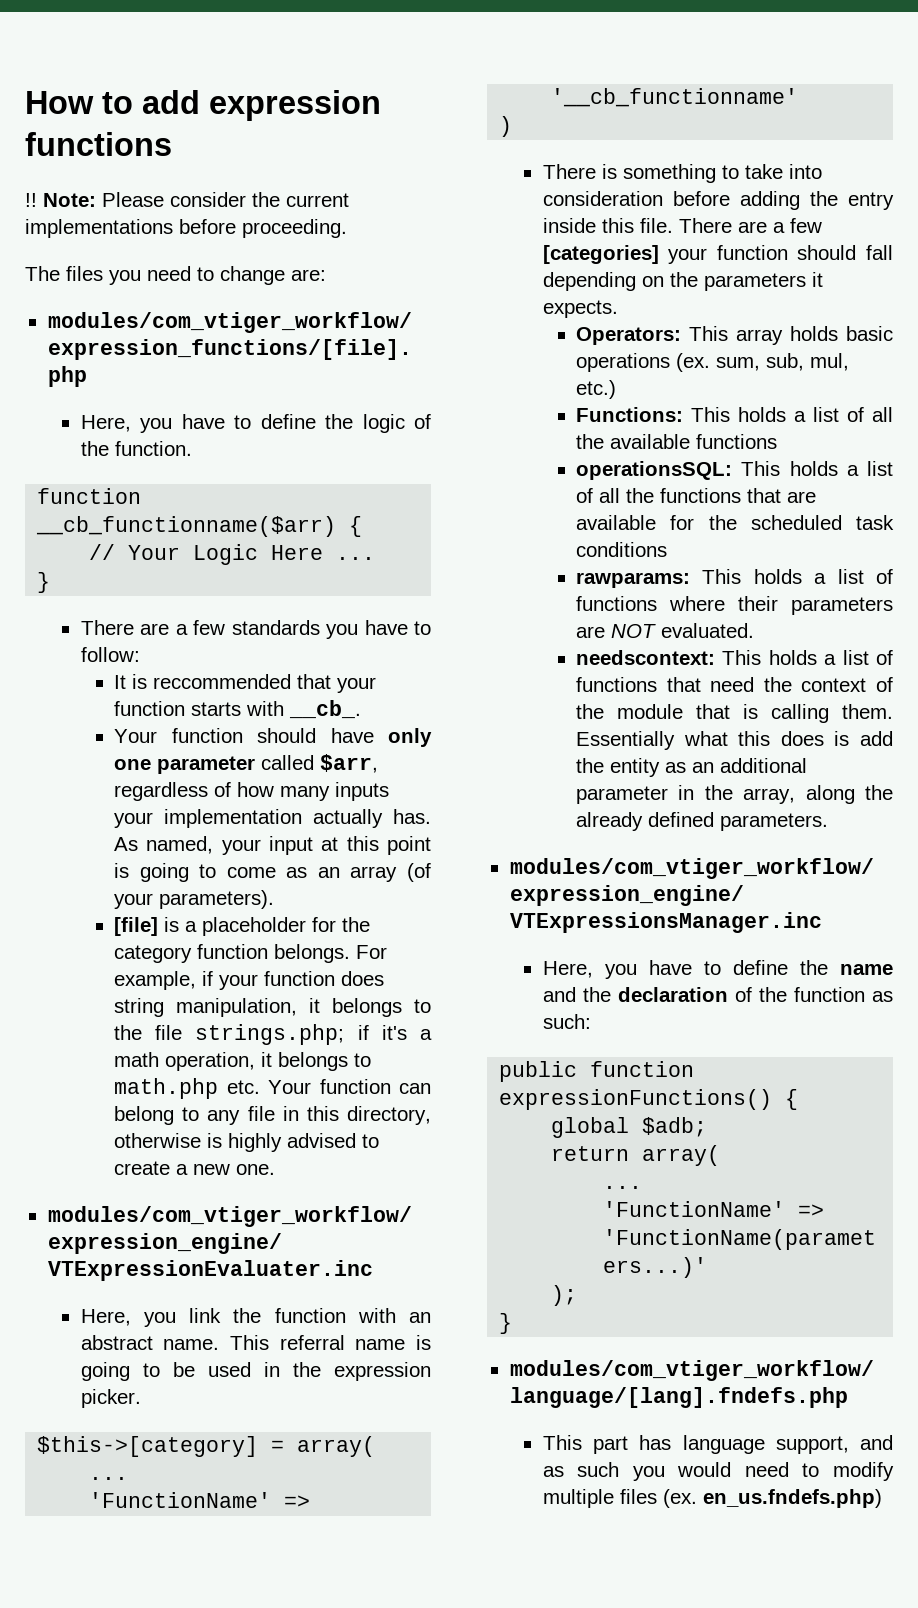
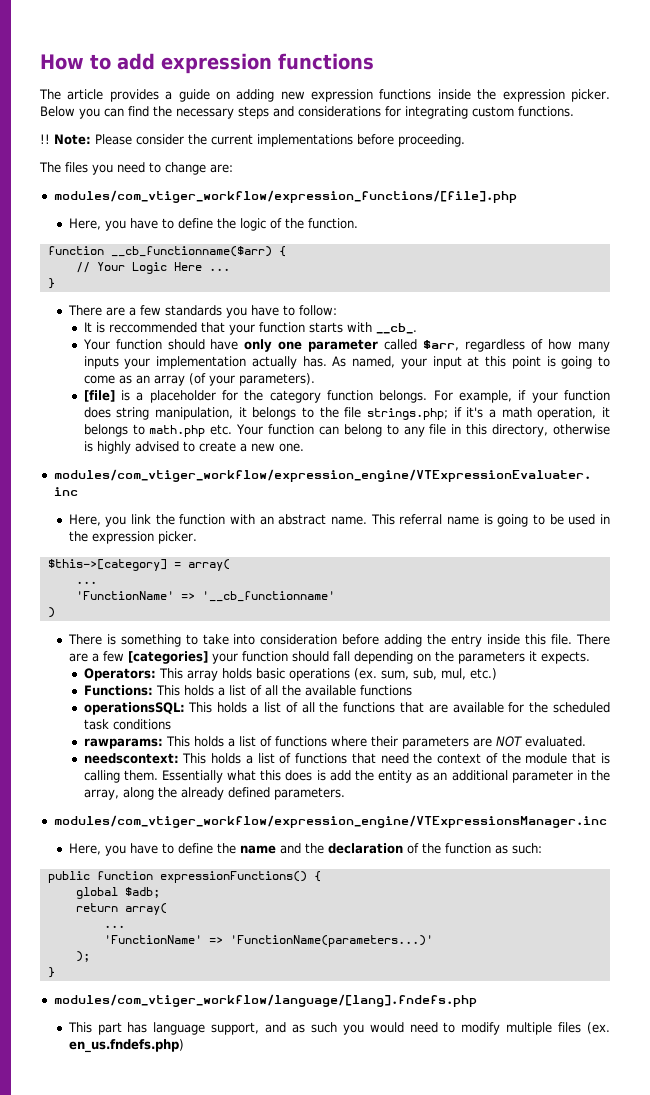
(172, 144) none -> [39,89,611,102] [40,106,574,119] // The article provides a guide on adding new expression functions inside the expression picker. Below you can find the necessary steps and considerations for integrating custom functions.

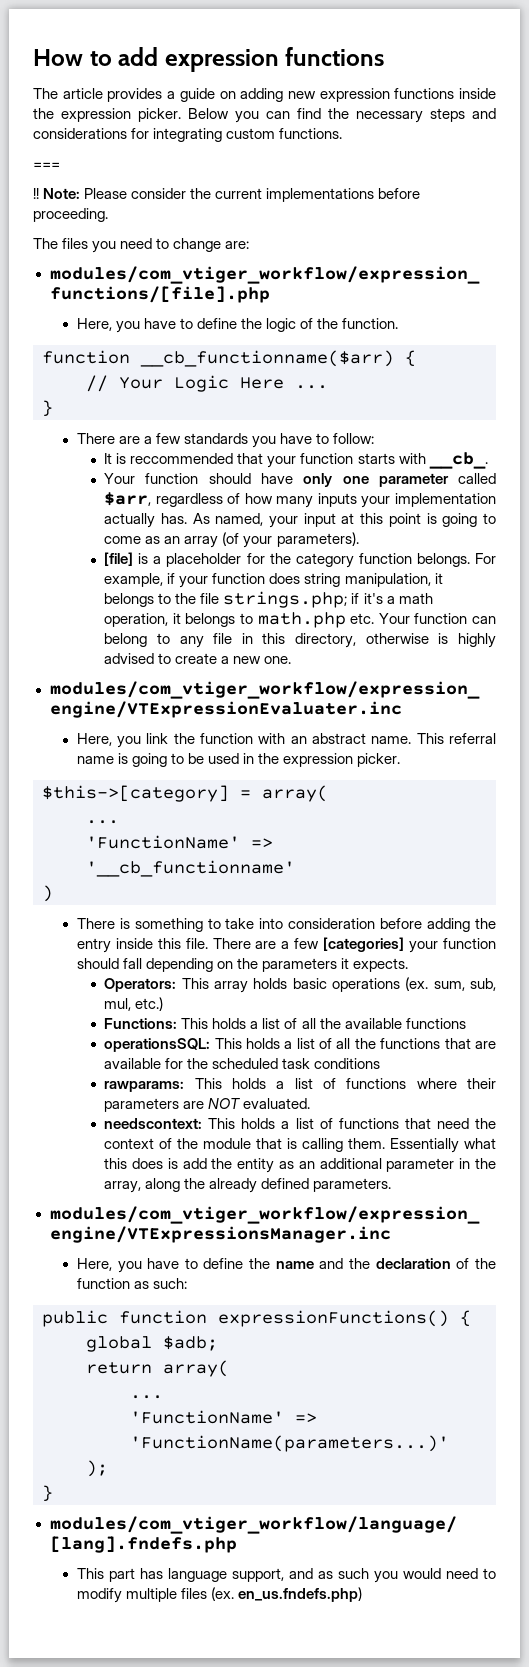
(574, 111) none -> [33,162,60,169] // ===

